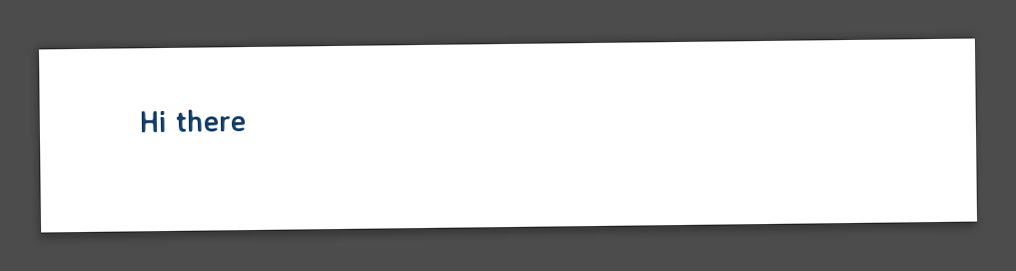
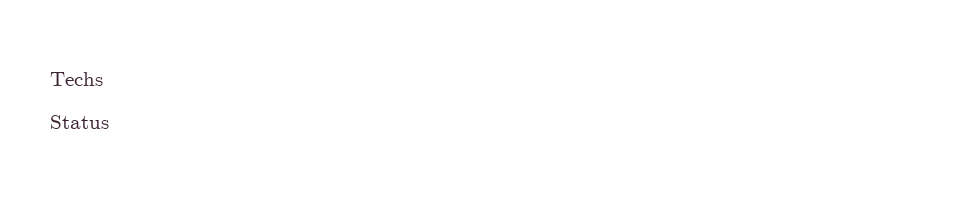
[139,109,246,133] Hi there -> [50,72,103,86] [50,115,109,129] Techs // Status

